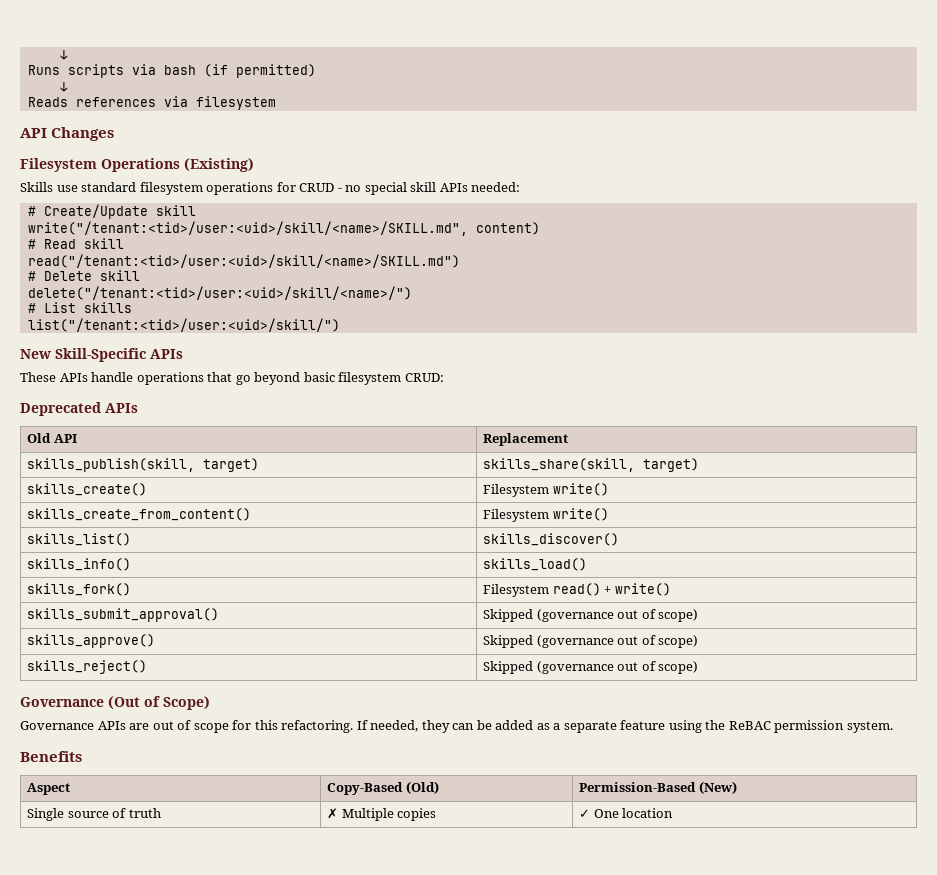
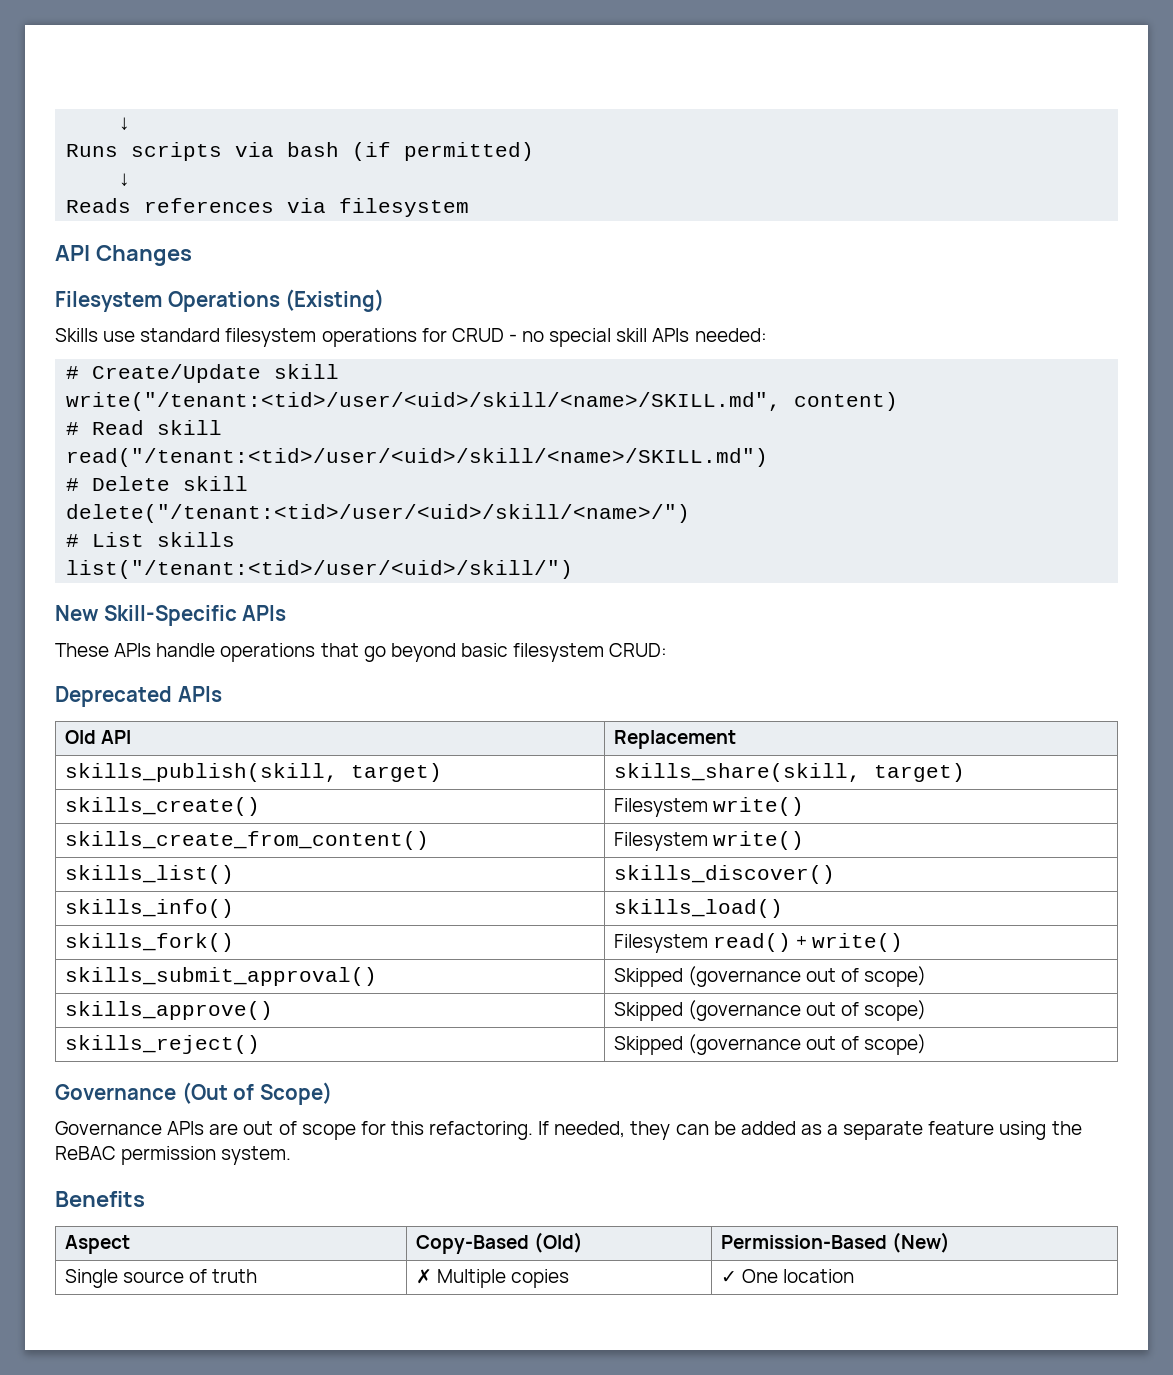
[27,221,468,236] write("/tenant:<tid>/user:<uid>/skill/<name>/SKILL.md", -> [66,392,782,411] write("/tenant:<tid>/user/<uid>/skill/<name>/SKILL.md",
[27,254,460,268] read("/tenant:<tid>/user:<uid>/skill/<name>/SKILL.md") -> [66,448,769,467] read("/tenant:<tid>/user/<uid>/skill/<name>/SKILL.md")
[27,286,412,300] delete("/tenant:<tid>/user:<uid>/skill/<name>/") -> [66,504,691,523] delete("/tenant:<tid>/user/<uid>/skill/<name>/")
[27,318,340,332] list("/tenant:<tid>/user:<uid>/skill/") -> [66,560,574,579] list("/tenant:<tid>/user/<uid>/skill/")

